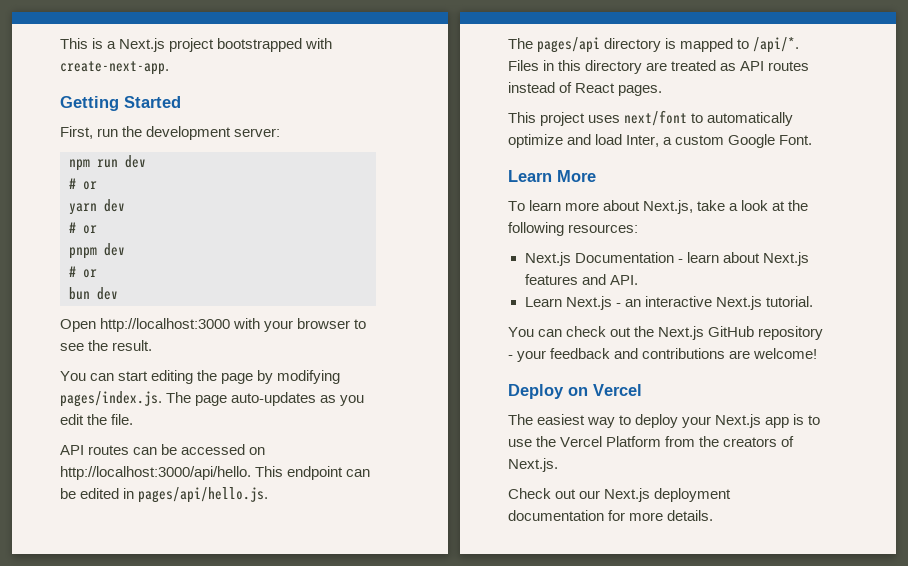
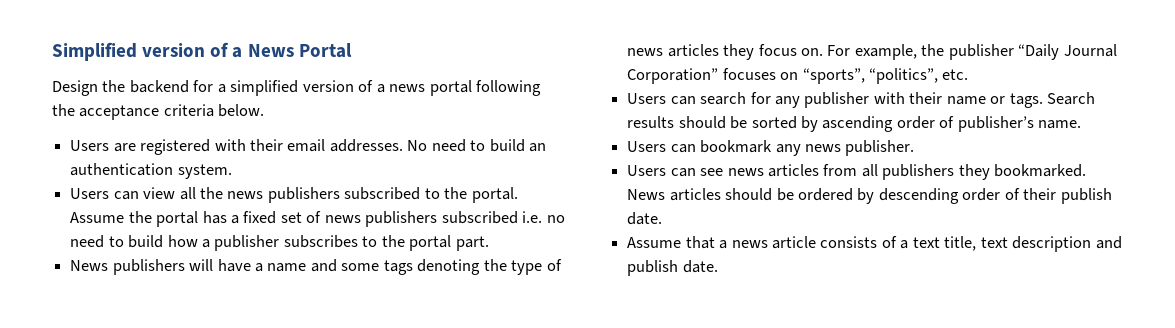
[60,38,333,52] [60,61,169,75] [60,96,181,111] [60,126,281,140] [69,155,146,171] [69,178,97,190] [69,199,125,215] [69,222,97,234] [69,243,125,259] [69,266,97,278] [69,287,118,300] [60,318,367,332] [60,340,153,351] [60,370,341,384] [60,391,365,407] [60,414,134,425] [60,444,266,455] [60,466,371,480] [60,487,269,503] [508,37,800,53] [508,60,810,74] [508,82,663,96] [508,110,794,126] [508,134,813,148] [508,170,596,182] [508,200,809,214] [508,222,639,236] [524,252,809,266] [524,274,638,285] [524,296,813,310] [508,326,824,340] [508,348,818,362] [508,384,642,399] [508,414,821,428] [508,436,795,447] [508,458,558,472] [508,488,732,502] [508,510,714,521] This is a Next.js project bootstrapped with create-next-app. // Getting Started // First, run the development server: // npm run dev // # or // yarn dev // # or // pnpm dev // # or // bun dev // Open http://localhost:3000 with your browser to see the result. // You can start editing the page by modifying pages/index.js. The page auto-updates as you edit the file. // API routes can be accessed on http://localhost:3000/api/hello. This endpoint can be edited in pages/api/hello.js. // The pages/api directory is mapped to /api/*. Files in this directory are treated as API routes instead of React pages. // This project uses next/font to automatically optimize and load Inter, a custom Google Font. // Learn More // To learn more about Next.js, take a look at the following resources: // Next.js Documentation - learn about Next.js features and API. // Learn Next.js - an interactive Next.js tutorial. // You can check out the Next.js GitHub repository - your feedback and contributions are welcome! // Deploy on Vercel // The easiest way to deploy your Next.js app is to use the Vercel Platform from the creators of Next.js. // Check out our Next.js deployment documentation for more details. -> [52,42,352,61] [52,80,542,96] [52,104,265,120] [70,139,547,155] [70,163,232,179] [70,187,518,203] [70,211,565,227] [70,235,489,251] [70,259,562,275] [627,44,1117,60] [627,68,969,84] [627,92,1096,108] [627,116,1082,132] [627,140,915,156] [627,164,1087,180] [627,188,1112,204] [627,212,663,225] [627,236,1122,252] [627,260,718,276] Simplified version of a News Portal // Design the backend for a simplified version of a news portal following the acceptance criteria below. // Users are registered with their email addresses. No need to build an authentication system. // Users can view all the news publishers subscribed to the portal. Assume the portal has a fixed set of news publishers subscribed i.e. no need to build how a publisher subscribes to the portal part. // News publishers will have a name and some tags denoting the type of news articles they focus on. For example, the publisher “Daily Journal Corporation” focuses on “sports”, “politics”, etc. // Users can search for any publisher with their name or tags. Search results should be sorted by ascending order of publisher’s name. // Users can bookmark any news publisher. // Users can see news articles from all publishers they bookmarked. News articles should be ordered by descending order of their publish date. // Assume that a news article consists of a text title, text description and publish date.

